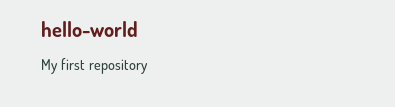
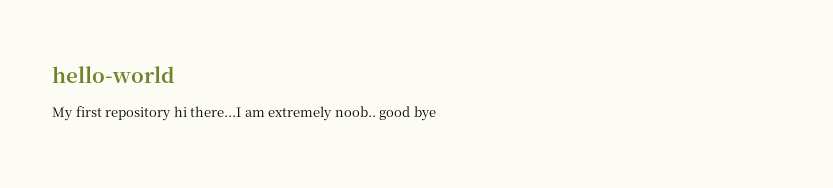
(148, 66) none -> [173,106,436,121] hi there...I am extremely noob.. good bye

